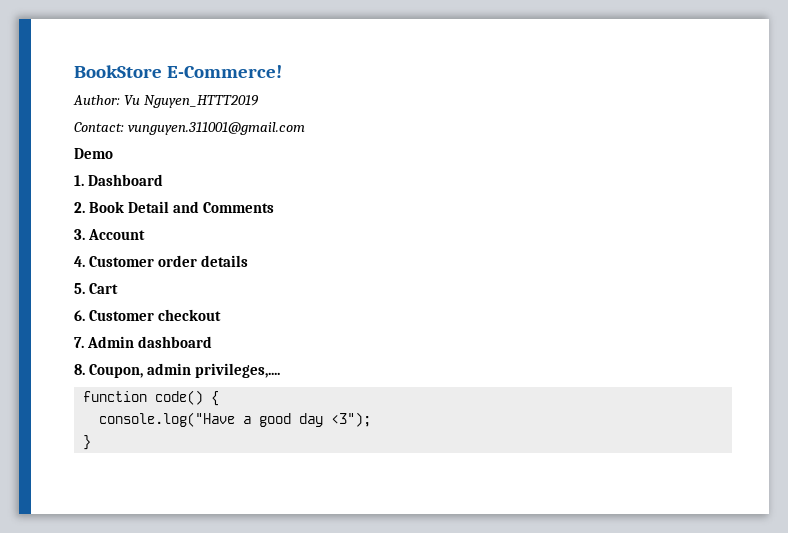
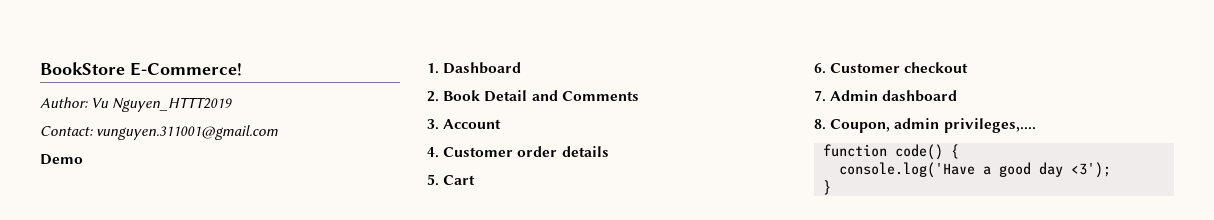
[98,412,235,427] console.log("Have -> [839,162,976,178] console.log('Have
[330,412,371,427] <3"); -> [1071,162,1112,178] <3');

